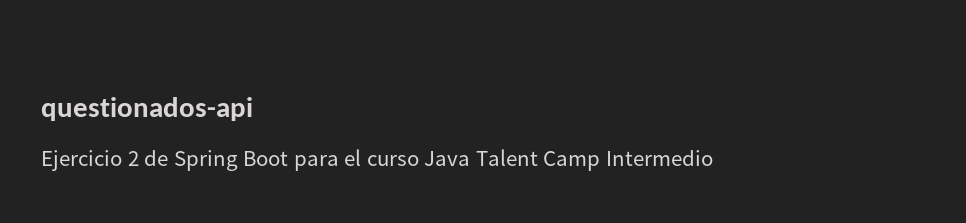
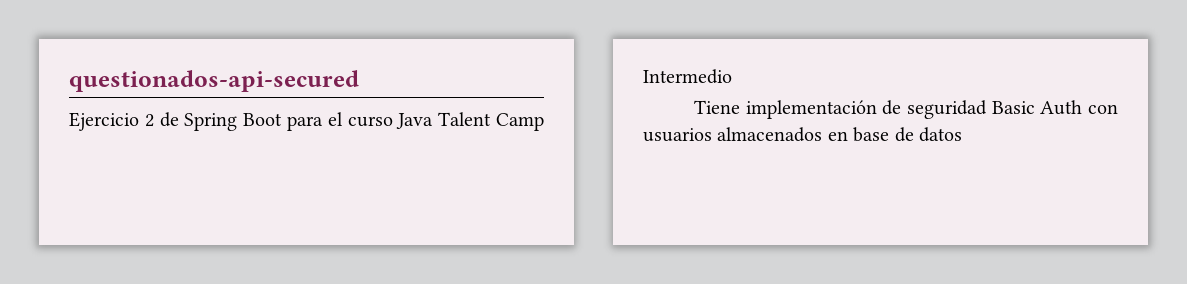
[41,97,253,121] questionados-api -> [69,70,359,92] questionados-api-secured
(713, 158) none -> [693,100,1118,119] [643,127,962,142] // Tiene implementación de seguridad Basic Auth con usuarios almacenados en base de datos

